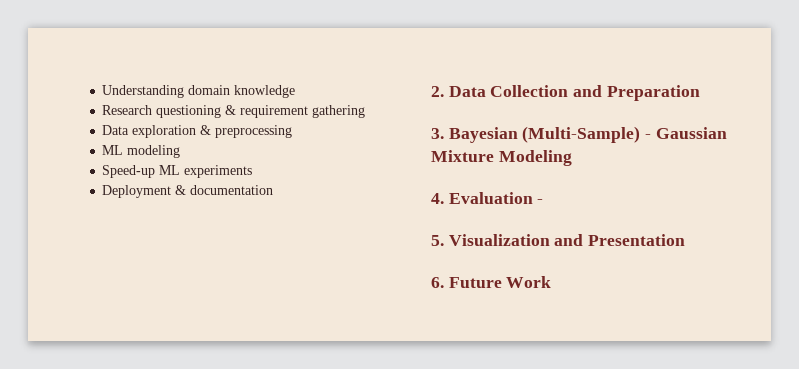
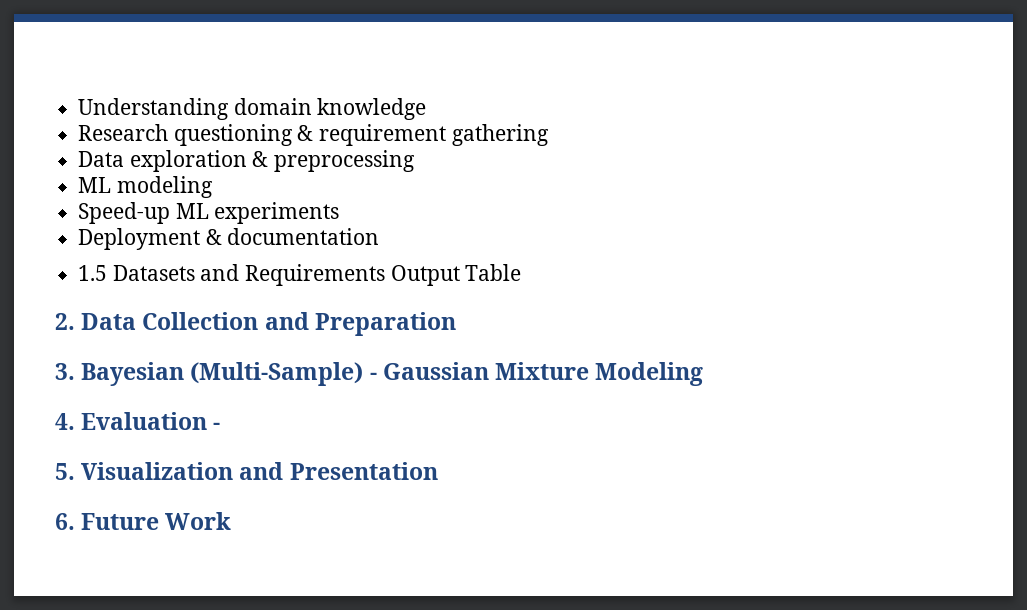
(274, 190) none -> [78,264,522,286] // 1.5 Datasets and Requirements Output Table

